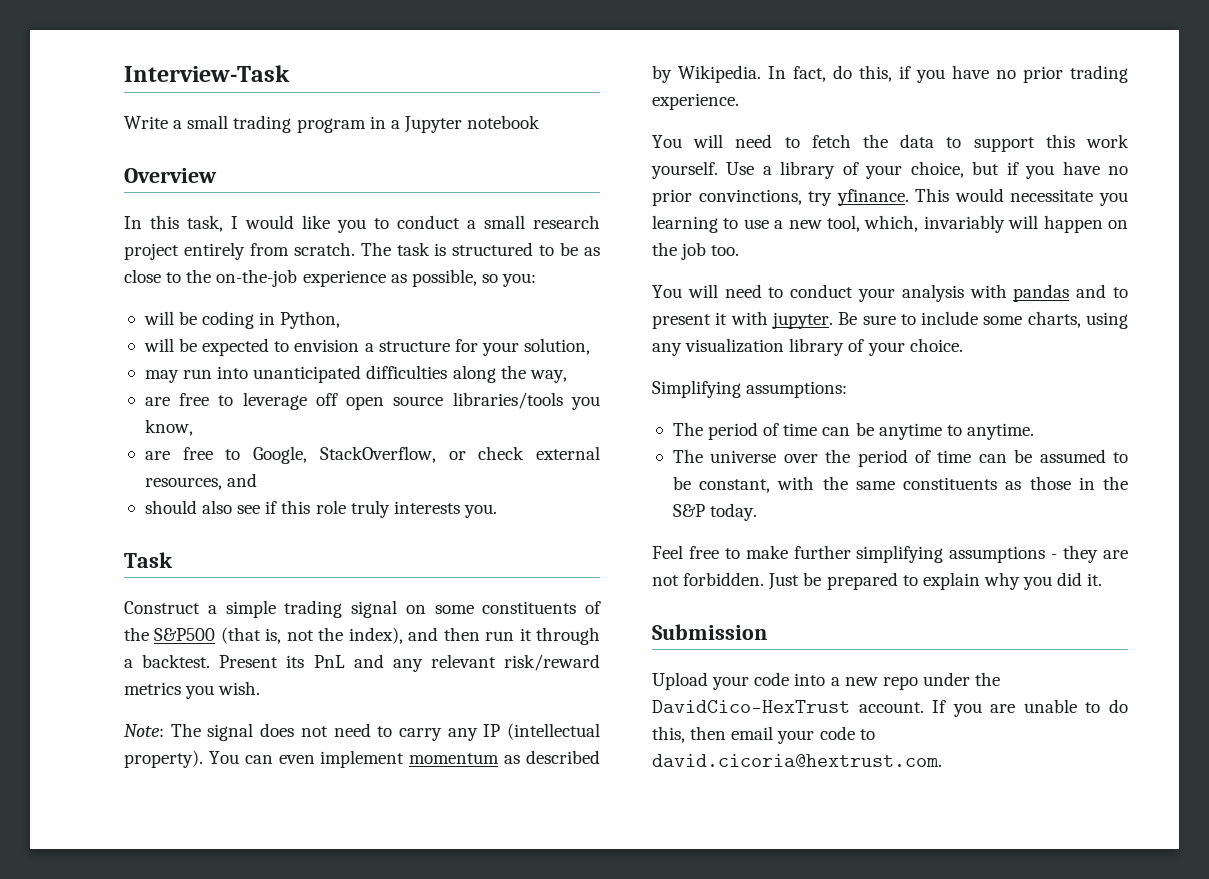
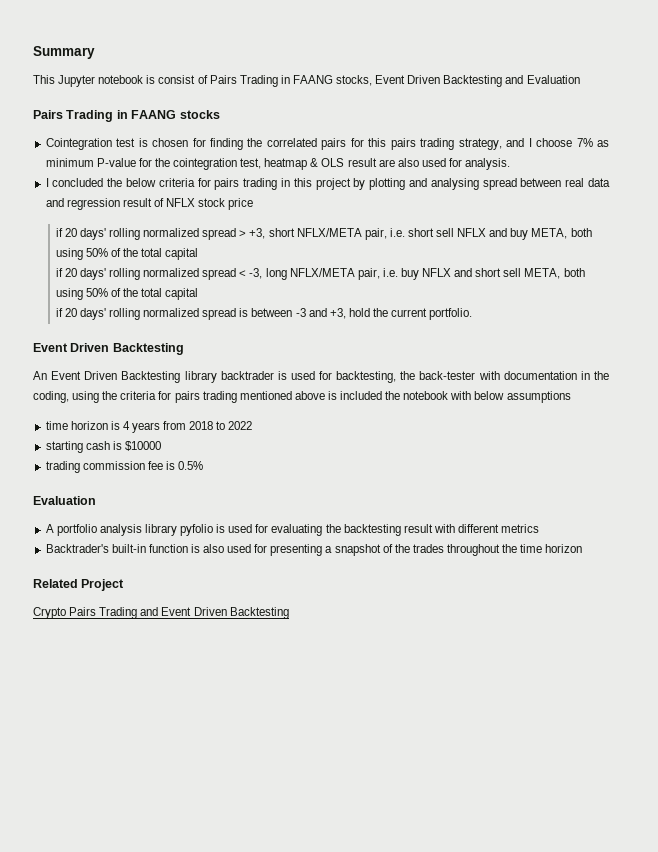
[124,65,290,82] [124,115,541,133] [124,168,217,183] [124,215,600,233] [124,242,600,260] [124,269,537,287] [143,311,341,329] [143,338,591,356] [144,365,567,383] [144,392,600,410] [144,419,193,436] [144,446,600,464] [144,473,258,490] [144,500,497,518] [124,552,173,568] [124,600,601,618] [124,627,600,645] [124,654,600,672] [124,681,261,699] [124,723,600,741] [124,750,601,768] [652,65,1128,83] [652,93,739,110] [652,134,1129,152] [651,161,1128,179] [652,188,1128,206] [652,215,1128,233] [652,242,740,260] [652,284,1128,302] [652,311,1128,329] [652,338,963,356] [652,380,848,398] [672,422,1034,440] [672,449,1128,467] [672,476,1128,493] [672,503,758,521] [652,545,1128,563] [652,572,1103,590] [652,624,767,640] [652,672,1001,690] [652,699,1128,717] [652,726,875,744] [652,754,942,767] Interview-Task // Write a small trading program in a Jupyter notebook // Overview // In this task, I would like you to conduct a small research project entirely from scratch. The task is structured to be as close to the on-the-job experience as possible, so you: // will be coding in Python, // will be expected to envision a structure for your solution, // may run into unanticipated difficulties along the way, // are free to leverage off open source libraries/tools you know, // are free to Google, StackOverflow, or check external resources, and // should also see if this role truly interests you. // Task // Construct a simple trading signal on some constituents of the S&P500 (that is, not the index), and then run it through a backtest. Present its PnL and any relevant risk/reward metrics you wish. // Note: The signal does not need to carry any IP (intellectual property). You can even implement momentum as described by Wikipedia. In fact, do this, if you have no prior trading experience. // You will need to fetch the data to support this work yourself. Use a library of your choice, but if you have no prior convinctions, try yfinance. This would necessitate you learning to use a new tool, which, invariably will happen on the job too. // You will need to conduct your analysis with pandas and to present it with jupyter. Be sure to include some charts, using any visualization library of your choice. // Simplifying assumptions: // The period of time can be anytime to anytime. // The universe over the period of time can be assumed to be constant, with the same constituents as those in the S&P today. // Feel free to make further simplifying assumptions - they are not forbidden. Just be prepared to explain why you did it. // Submission // Upload your code into a new repo under the DavidCico-HexTrust account. If you are unable to do this, then email your code to david.cicoria@hextrust.com. -> [33,46,95,59] [33,75,580,87] [33,110,220,122] [45,138,610,150] [45,158,511,170] [45,178,610,190] [45,198,254,210] [55,228,592,240] [55,248,199,260] [55,268,585,280] [55,288,199,300] [55,308,473,320] [33,343,184,355] [33,371,609,383] [33,391,571,403] [45,421,253,433] [45,441,161,453] [45,461,204,473] [33,496,96,505] [45,524,540,536] [45,544,583,556] [33,579,125,591] [33,607,289,619] Summary // This Jupyter notebook is consist of Pairs Trading in FAANG stocks, Event Driven Backtesting and Evaluation // Pairs Trading in FAANG stocks // Cointegration test is chosen for finding the correlated pairs for this pairs trading strategy, and I choose 7% as minimum P-value for the cointegration test, heatmap & OLS result are also used for analysis. // I concluded the below criteria for pairs trading in this project by plotting and analysing spread between real data and regression result of NFLX stock price // if 20 days' rolling normalized spread > +3, short NFLX/META pair, i.e. short sell NFLX and buy META, both using 50% of the total capital // if 20 days' rolling normalized spread < -3, long NFLX/META pair, i.e. buy NFLX and short sell META, both using 50% of the total capital // if 20 days' rolling normalized spread is between -3 and +3, hold the current portfolio. // Event Driven Backtesting // An Event Driven Backtesting library backtrader is used for backtesting, the back-tester with documentation in the coding, using the criteria for pairs trading mentioned above is included the notebook with below assumptions // time horizon is 4 years from 2018 to 2022 // starting cash is $10000 // trading commission fee is 0.5% // Evaluation // A portfolio analysis library pyfolio is used for evaluating the backtesting result with different metrics // Backtrader's built-in function is also used for presenting a snapshot of the trades throughout the time horizon // Related Project // Crypto Pairs Trading and Event Driven Backtesting

